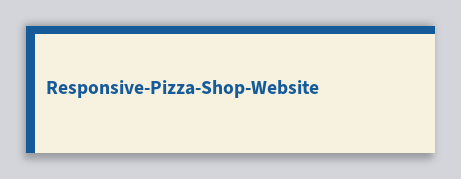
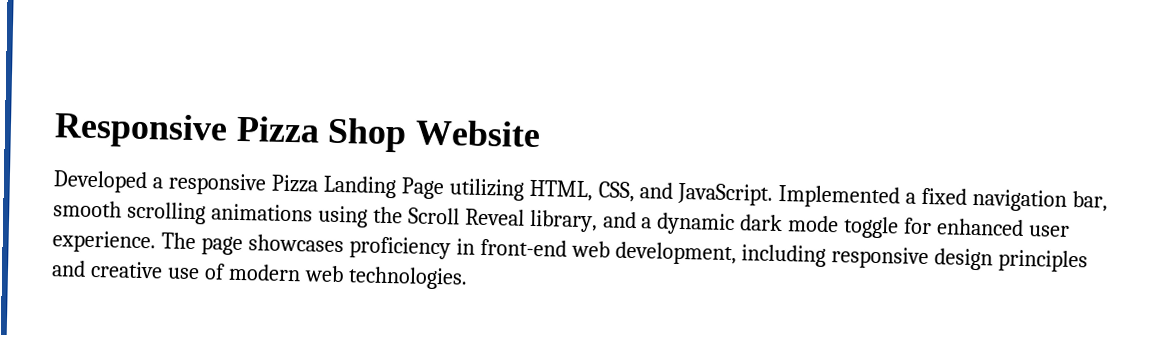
[46,80,319,98] Responsive-Pizza-Shop-Website -> [54,112,542,153] [53,170,1109,212] [53,200,1071,239] [52,230,1089,273] [51,260,468,290] Responsive Pizza Shop Website // Developed a responsive Pizza Landing Page utilizing HTML, CSS, and JavaScript. Implemented a fixed navigation bar, smooth scrolling animations using the Scroll Reveal library, and a dynamic dark mode toggle for enhanced user experience. The page showcases proficiency in front-end web development, including responsive design principles and creative use of modern web technologies.

